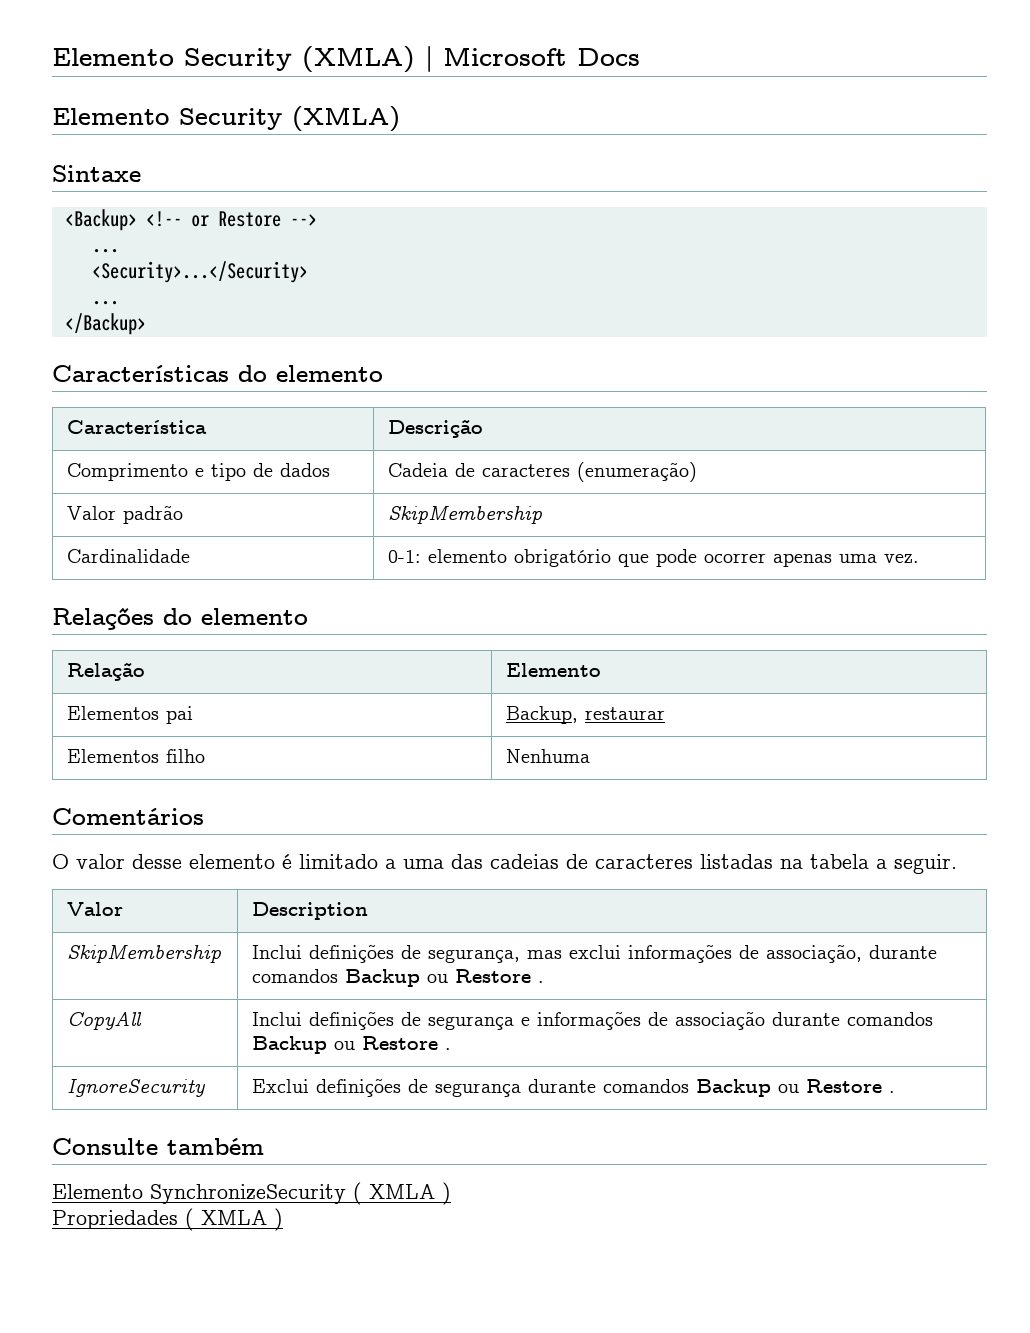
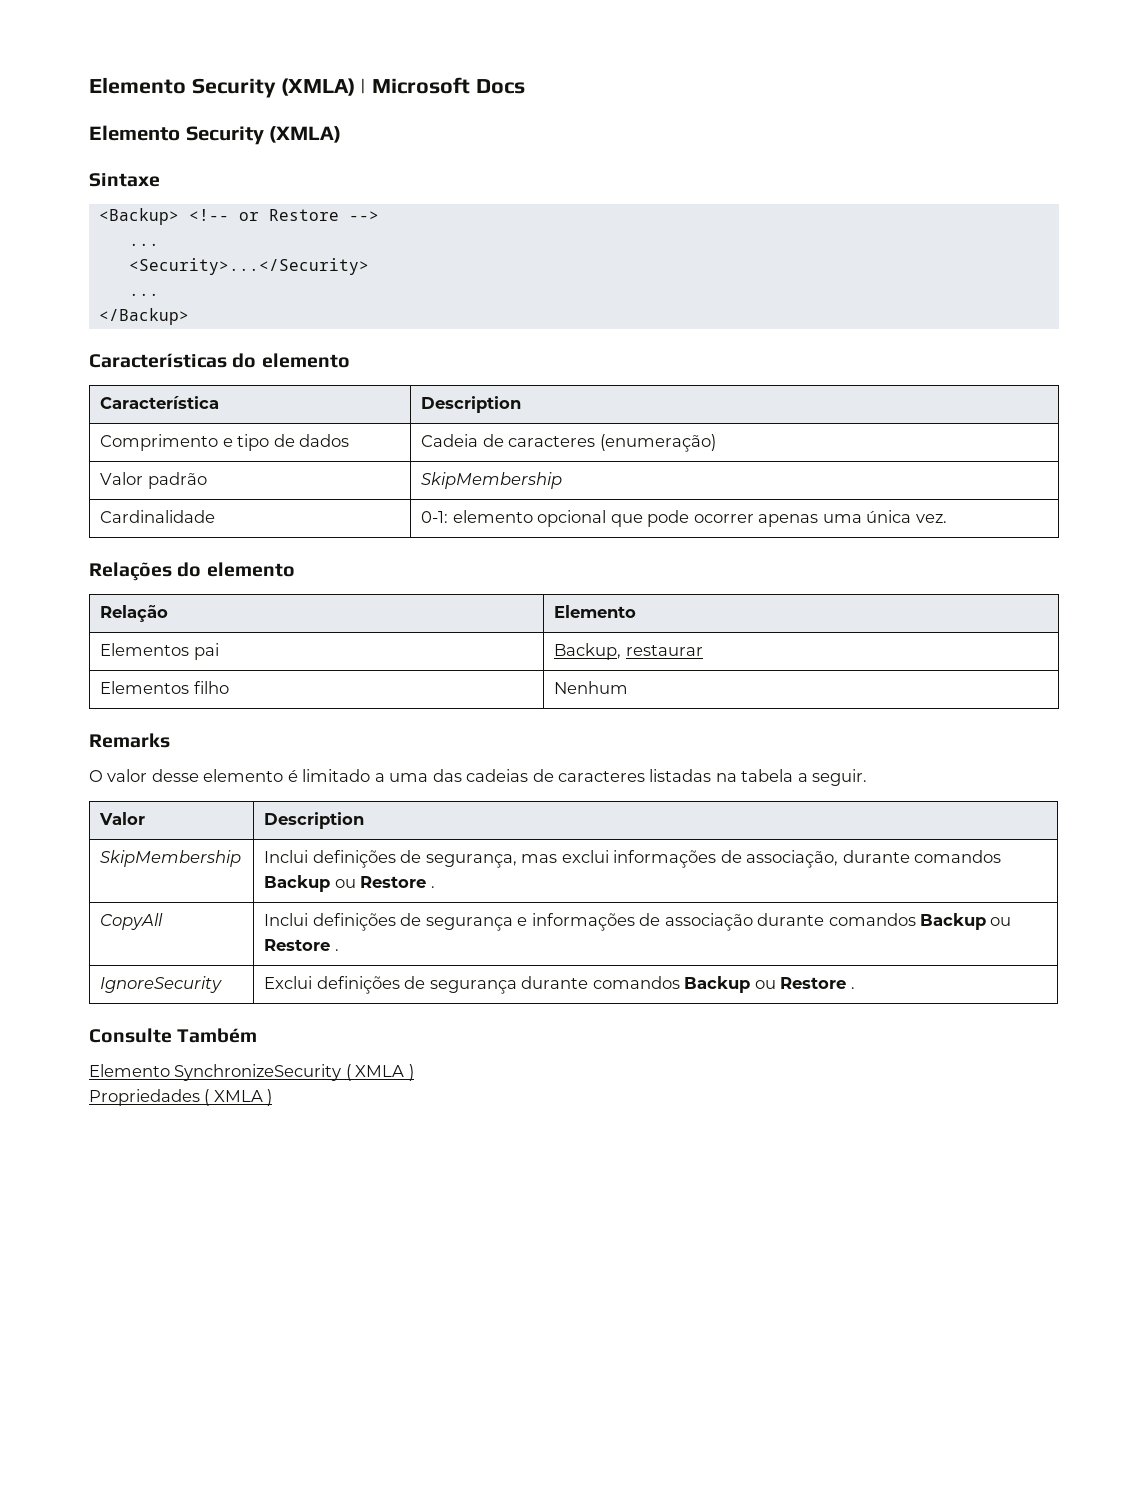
[388,419,484,438] Descrição -> [421,396,522,413] Description
[514,549,612,567] obrigatório -> [537,510,607,527] opcional
(878, 558) none -> [866,510,912,523] única
[506,749,591,763] [52,808,204,825] Nenhuma // Comentários -> [554,681,629,694] [89,733,170,748] Nenhum // Remarks
[167,1138,264,1155] também -> [177,1028,258,1043] Também

